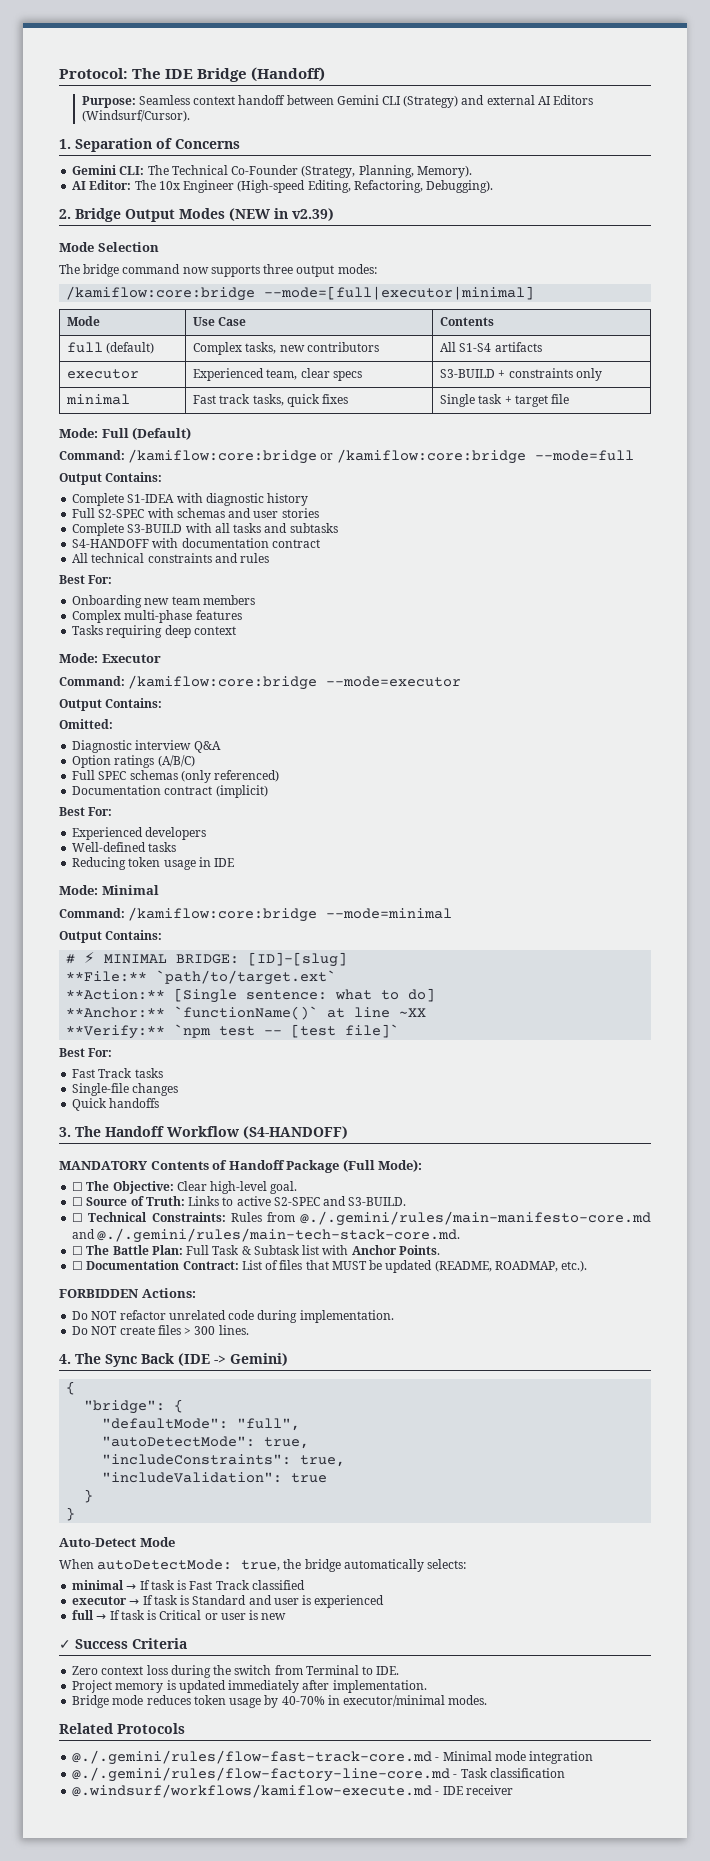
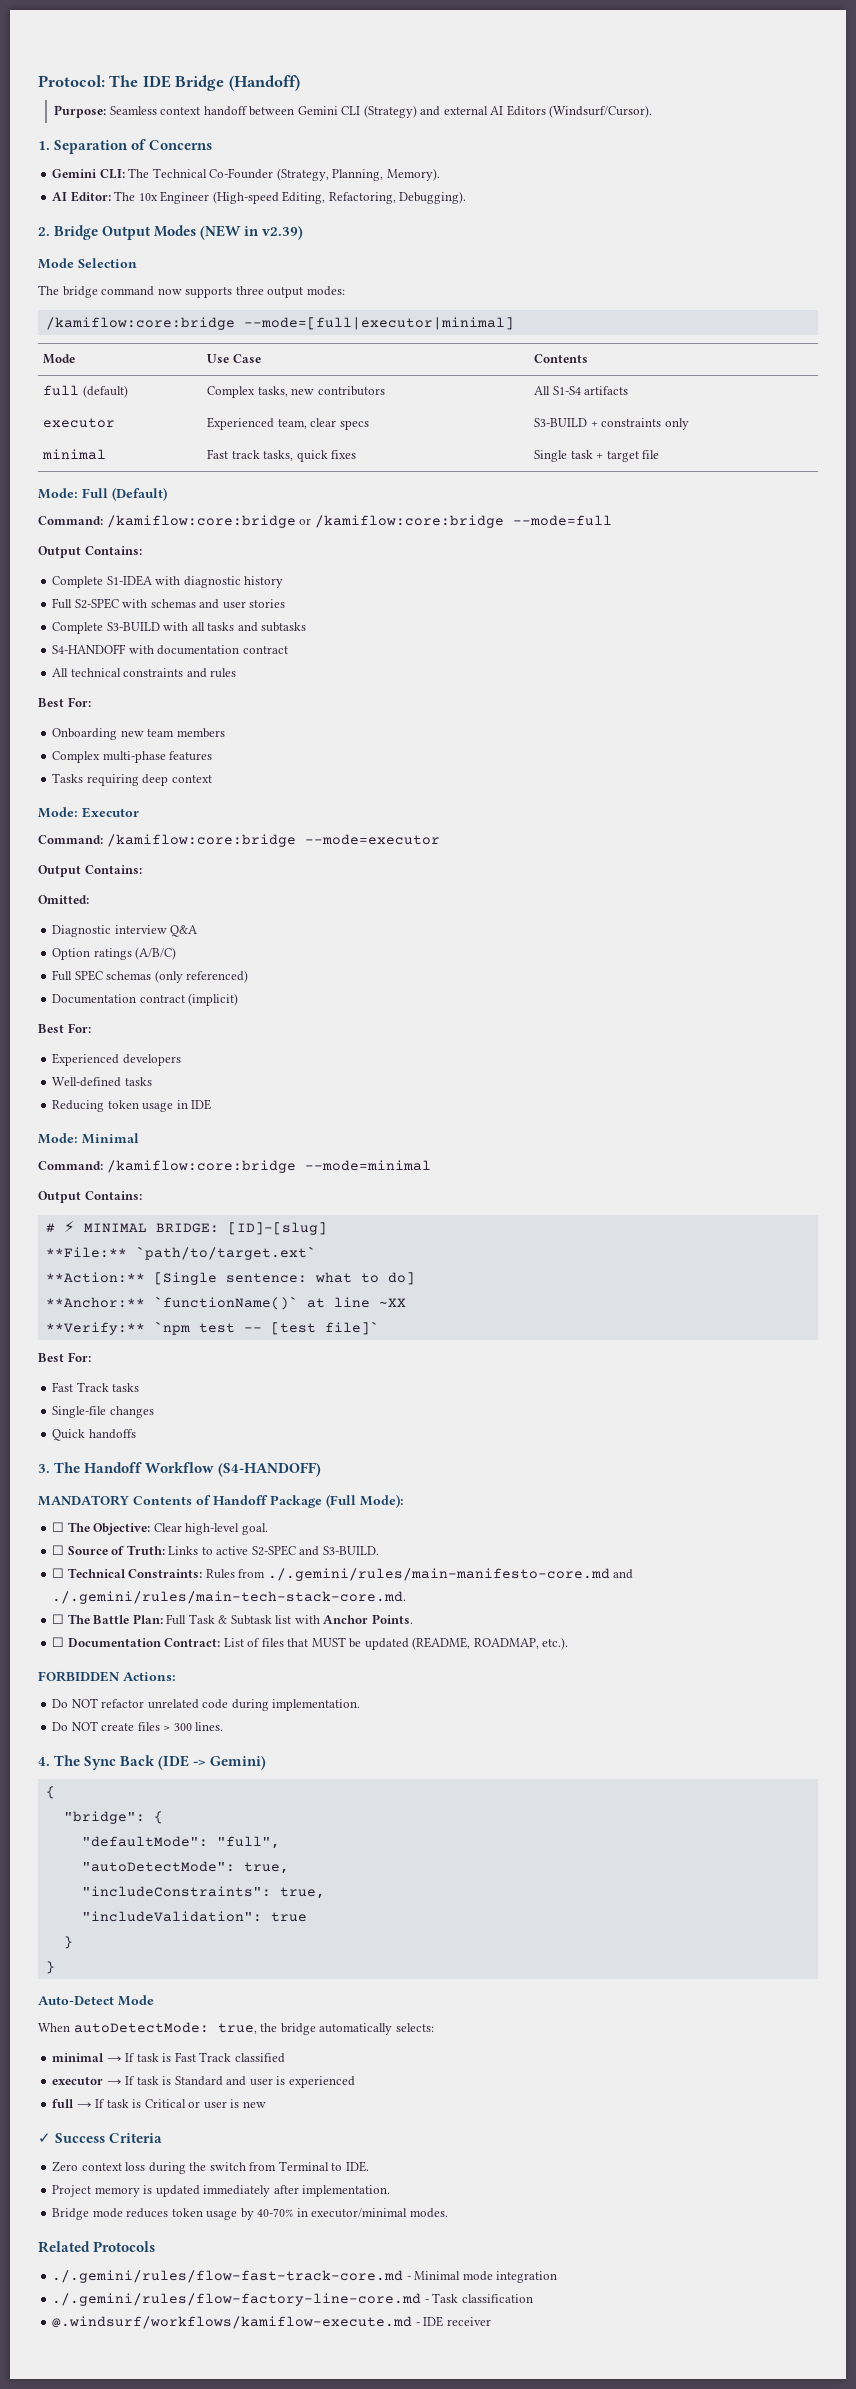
[299,1211,651,1226] [72,1228,461,1243] @./.gemini/rules/main-manifesto-core.md and @./.gemini/rules/main-tech-stack-core.md. -> [267,1568,634,1581] [52,1591,407,1604] ./.gemini/rules/main-manifesto-core.md and ./.gemini/rules/main-tech-stack-core.md.
[72,1750,433,1765] @./.gemini/rules/flow-fast-track-core.md -> [52,2270,404,2283] ./.gemini/rules/flow-fast-track-core.md
[72,1767,451,1782] @./.gemini/rules/flow-factory-line-core.md -> [52,2293,422,2306] ./.gemini/rules/flow-factory-line-core.md

